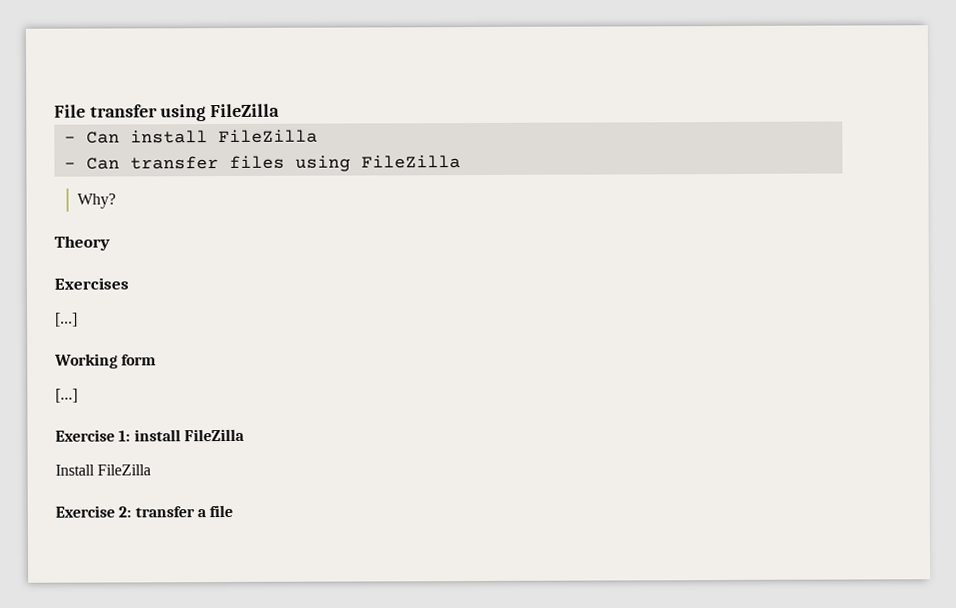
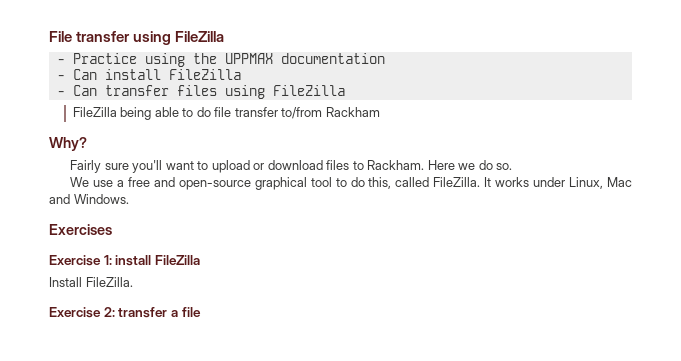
(281, 110) none -> [56,53,385,67] // - Practice using the UPPMAX documentation
[77,193,117,209] [54,235,110,251] [54,277,129,290] [55,312,78,327] [54,353,157,369] [55,388,78,403] Why? // Theory // Exercises // [...] // Working form // [...] -> [72,107,380,120] [49,137,87,151] [70,160,513,173] [70,177,633,190] [49,194,129,204] [49,224,112,235] FileZilla being able to do file transfer to/from Rackham // Why? // Fairly sure you'll want to upload or download files to Rackham. Here we do so. // We use a free and open-source graphical tool to do this, called FileZilla. It works under Linux, Mac and Windows. // Exercises
[97,464,152,476] FileZilla -> [85,277,133,287] FileZilla.

